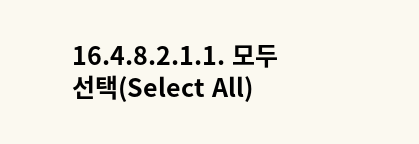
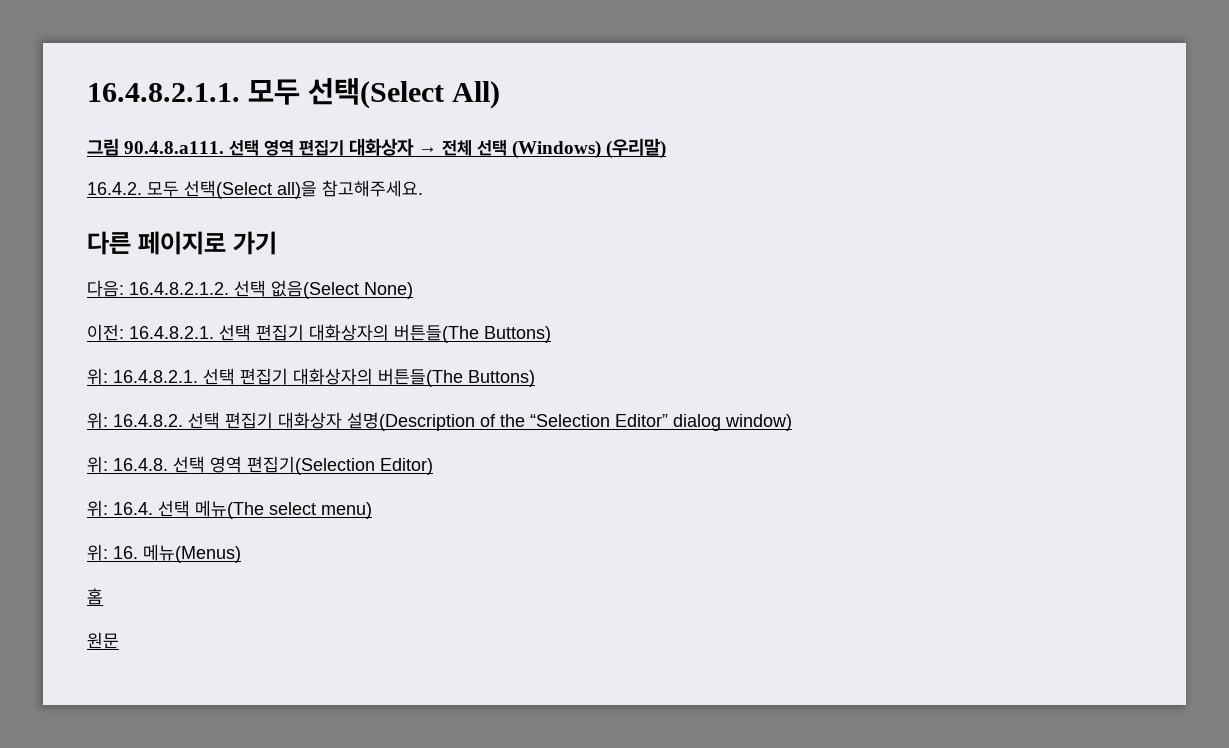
(253, 89) none -> [87,138,667,159] [87,180,423,199] [87,231,277,255] [87,280,413,299] [87,324,551,343] [87,368,535,387] [87,412,792,431] [87,456,433,475] [87,500,372,519] [87,544,241,563] [87,588,103,605] [87,632,119,649] // 그림 90.4.8.a111. 선택 영역 편집기 대화상자 → 전체 선택 (Windows) (우리말) // 16.4.2. 모두 선택(Select all)을 참고해주세요. // 다른 페이지로 가기 // 다음: 16.4.8.2.1.2. 선택 없음(Select None) // 이전: 16.4.8.2.1. 선택 편집기 대화상자의 버튼들(The Buttons) // 위: 16.4.8.2.1. 선택 편집기 대화상자의 버튼들(The Buttons) // 위: 16.4.8.2. 선택 편집기 대화상자 설명(Description of the “Selection Editor” dialog window) // 위: 16.4.8. 선택 영역 편집기(Selection Editor) // 위: 16.4. 선택 메뉴(The select menu) // 위: 16. 메뉴(Menus) // 홈 // 원문

